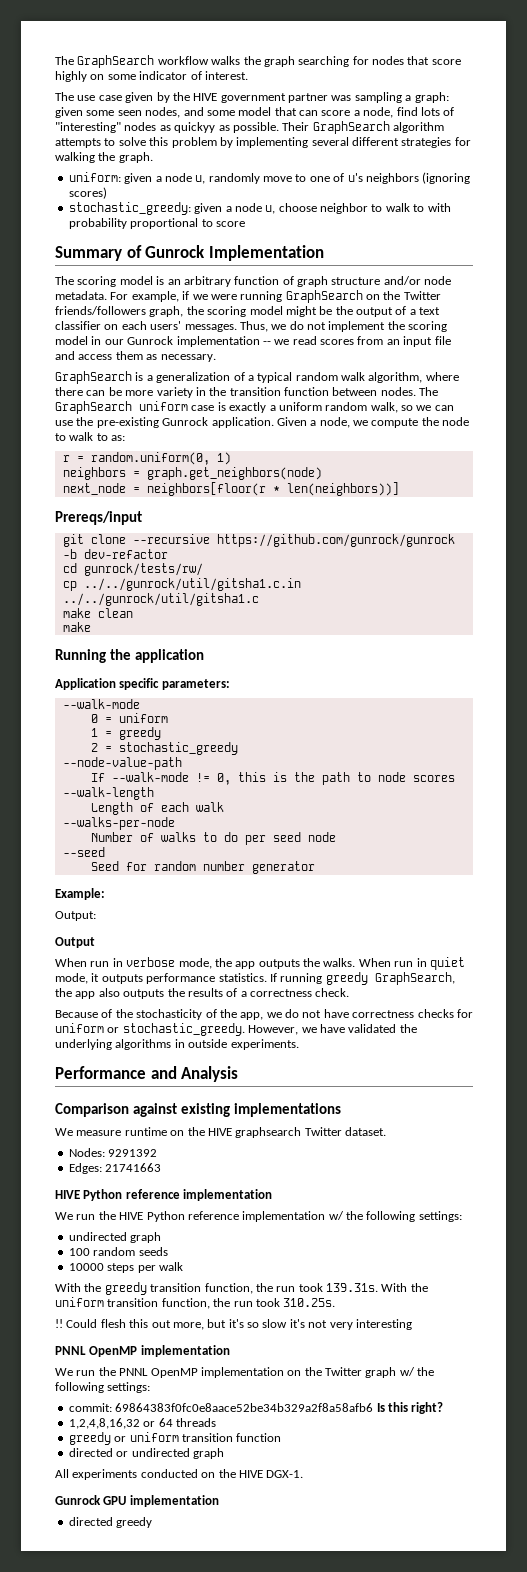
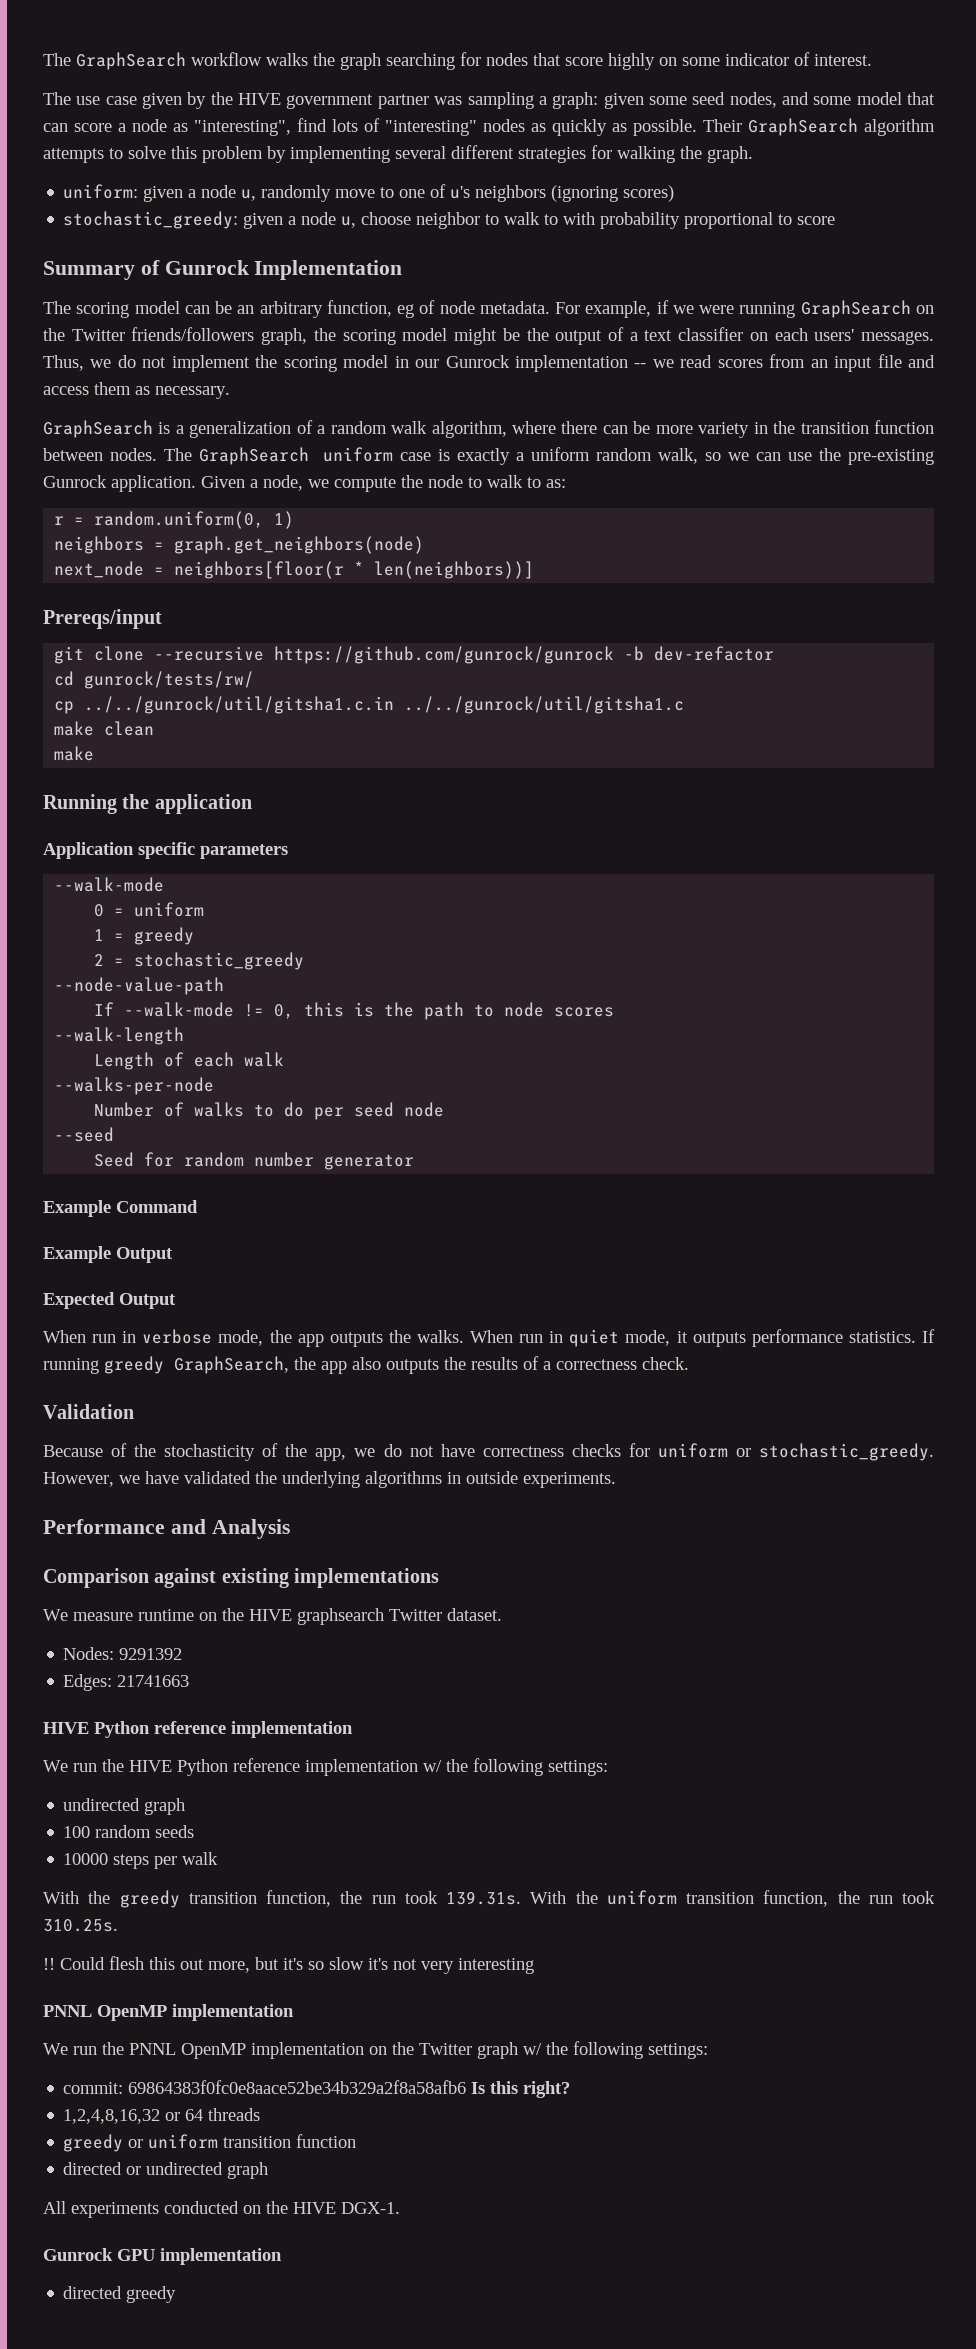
[117,110,142,116] seen -> [692,92,726,105] seed
[363,107,394,118] node, -> [132,119,291,136] node as "interesting",
[174,122,216,133] quickyy -> [552,119,607,136] quickly
[156,276,421,287] is an arbitrary function of graph structure and/or -> [184,300,436,318] can be an arbitrary function, eg of
[257,372,293,383] typical -> (326, 429) none
[161,679,230,690] parameters: -> [200,844,288,859] parameters
[55,888,105,900] [55,911,96,921] Example: // Output: // -> [43,1200,198,1217] [43,1246,173,1263] [43,1292,115,1309] Example Command // Example Output // Expected
(350, 992) none -> [43,1404,134,1419] // Validation

